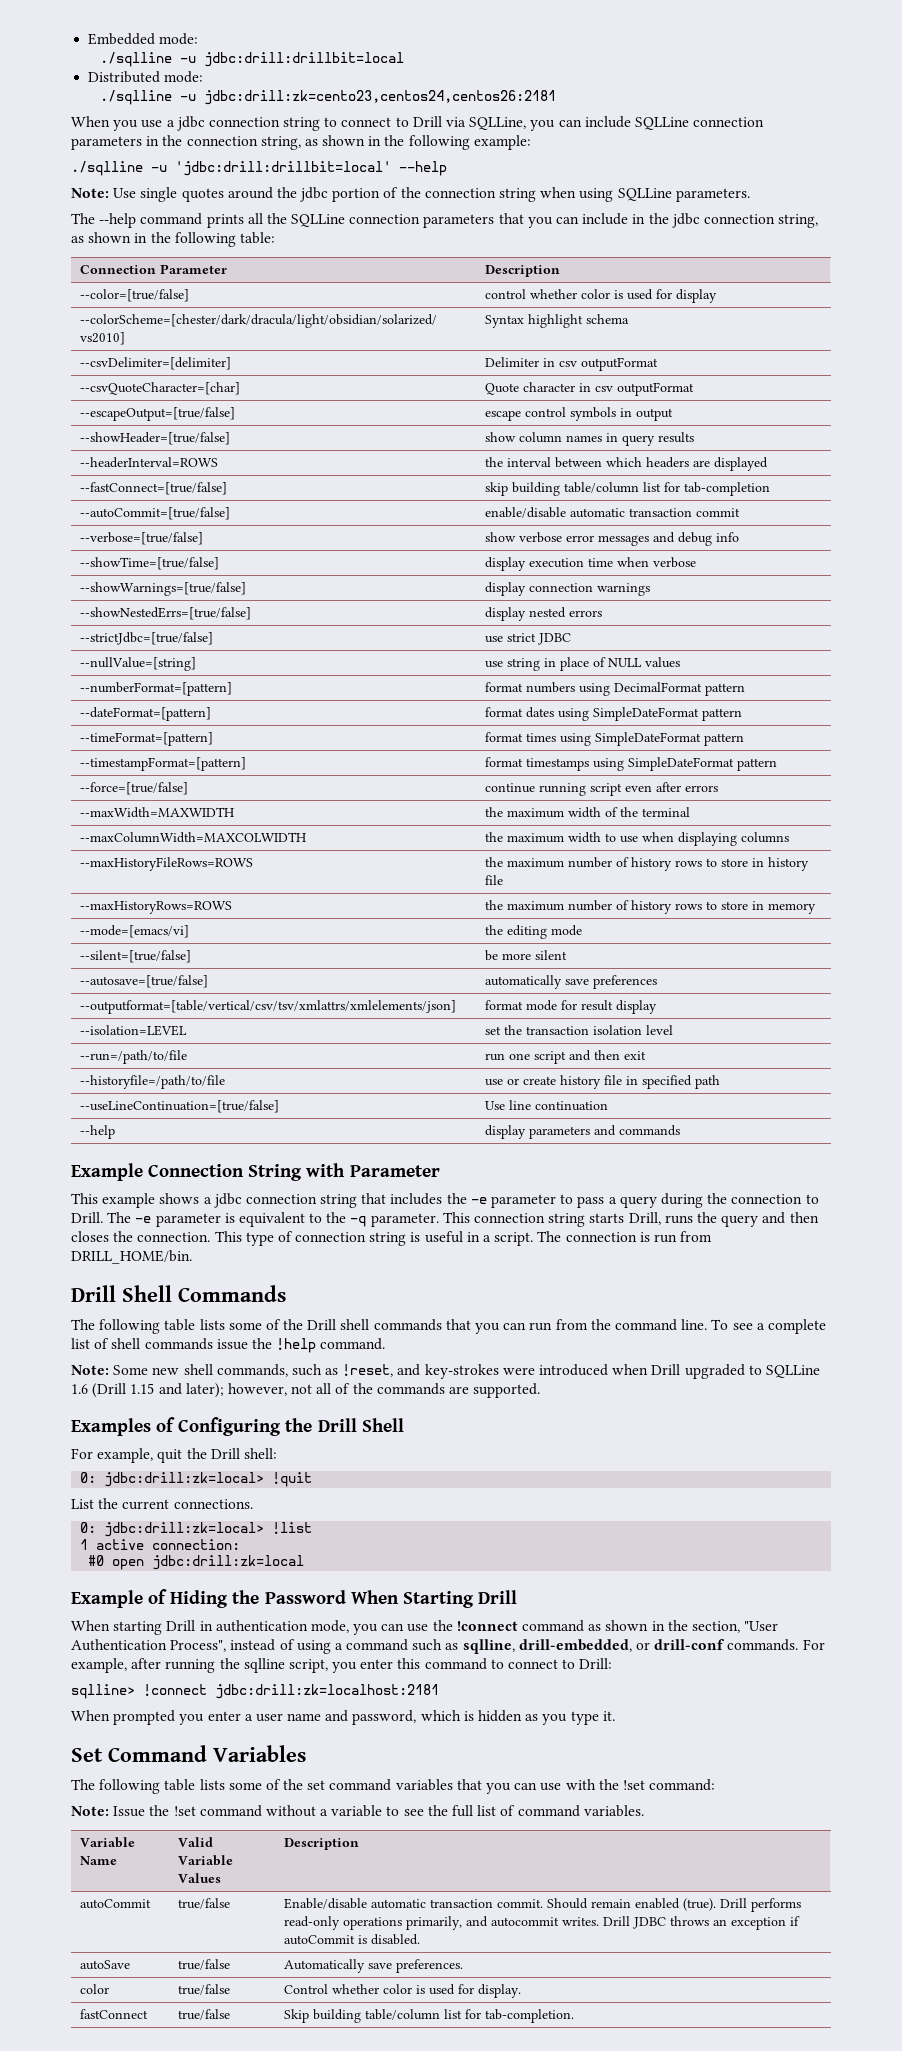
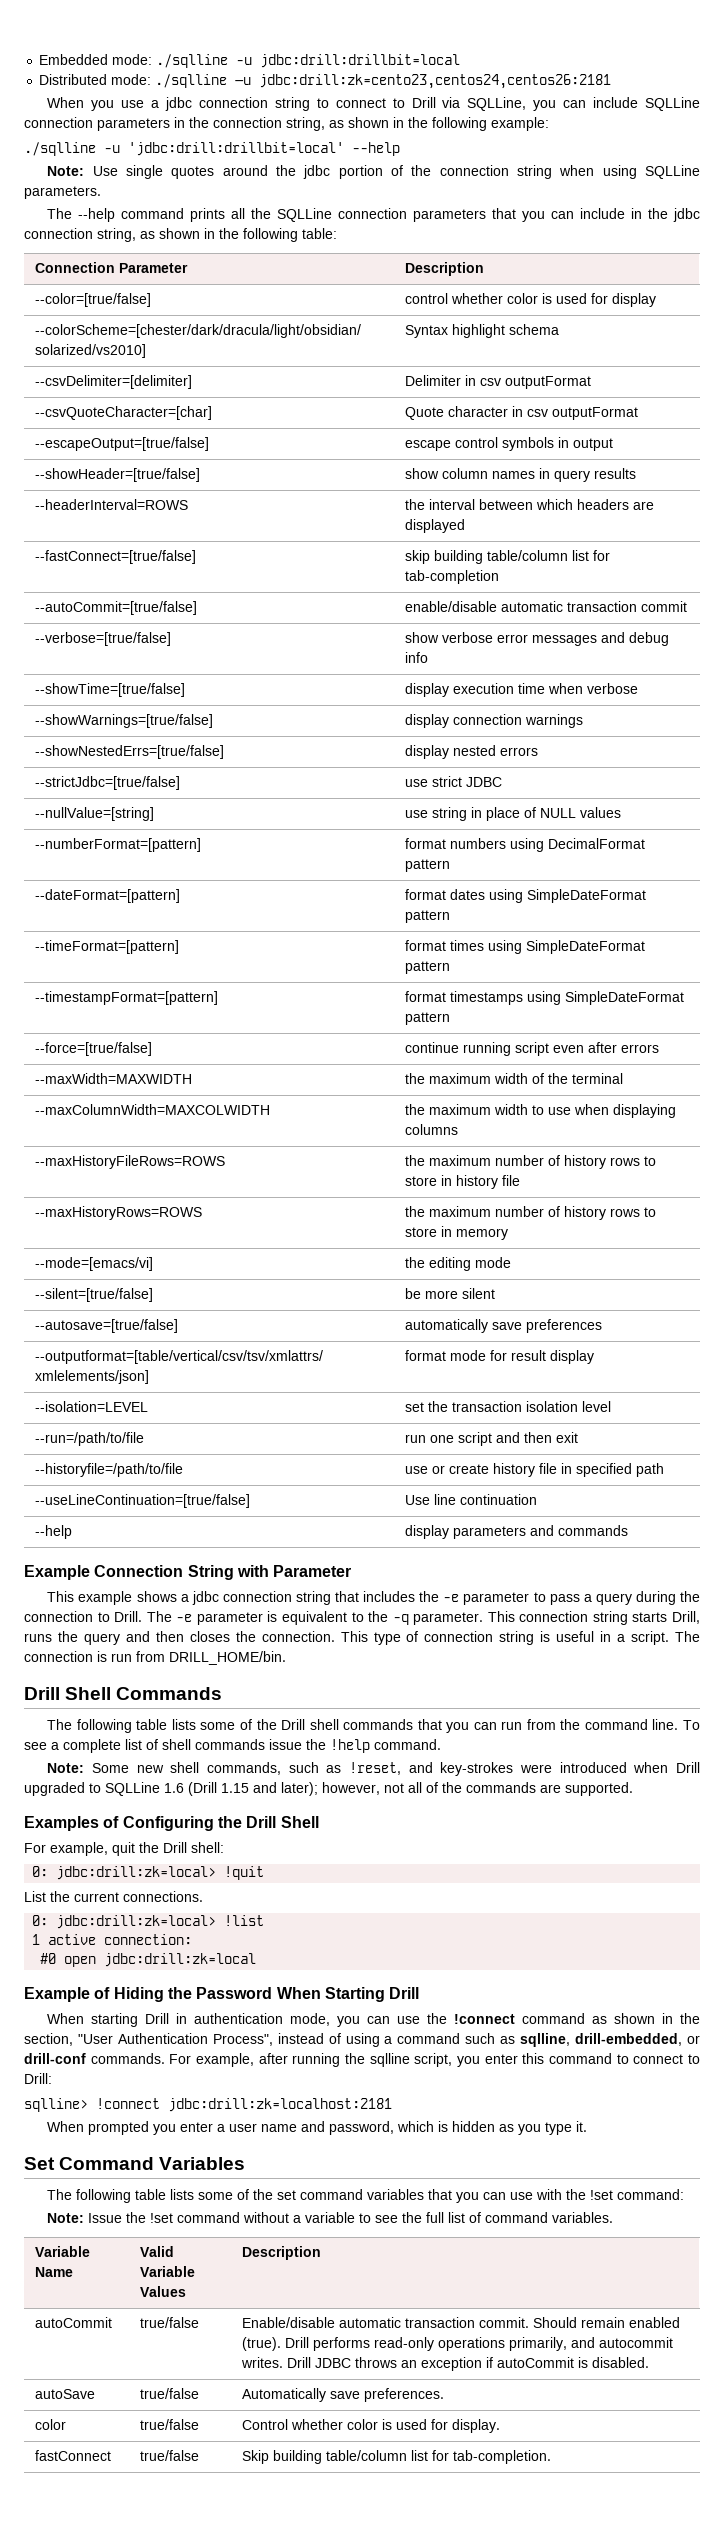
(199, 39) // -> (153, 59) none
(204, 77) // -> (152, 79) none

